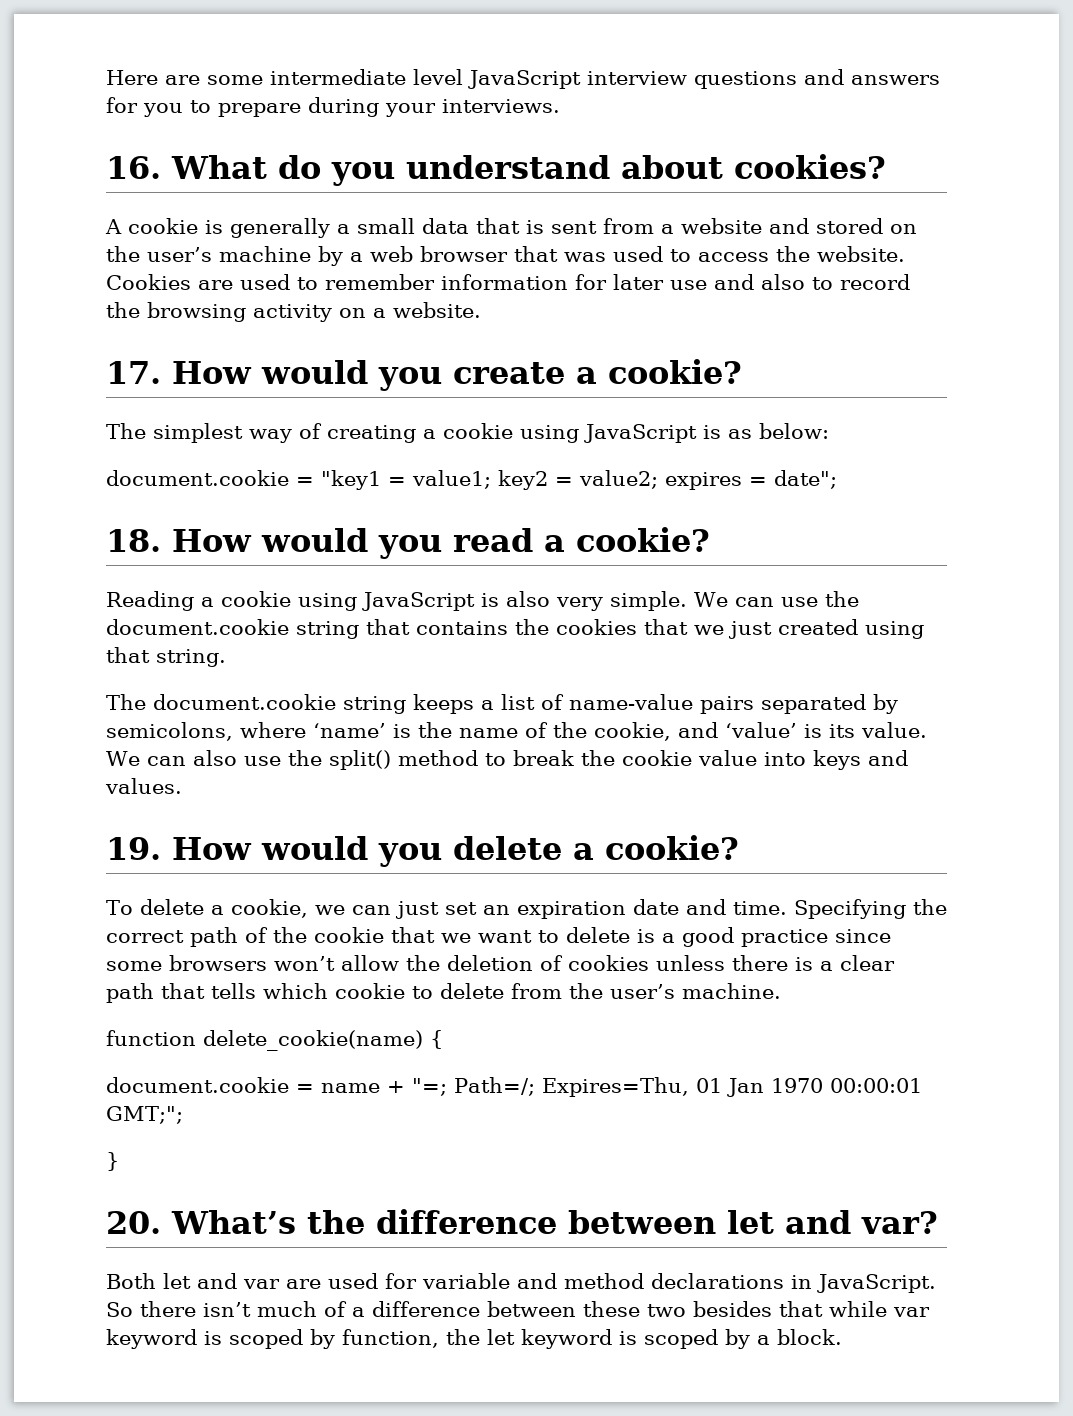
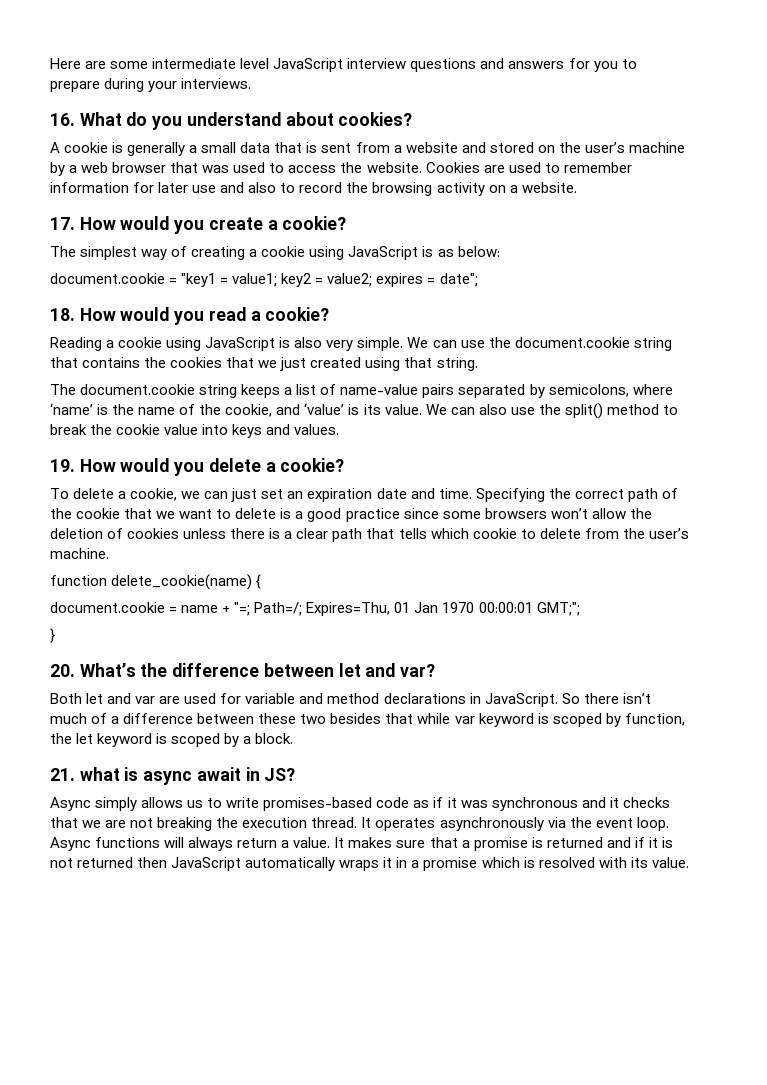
(842, 1337) none -> [50,767,296,785] [50,797,670,811] [50,817,669,831] [50,837,673,851] [50,857,689,871] // 21. what is async await in JS? // Async simply allows us to write promises-based code as if it was synchronous and it checks that we are not breaking the execution thread. It operates asynchronously via the event loop. Async functions will always return a value. It makes sure that a promise is returned and if it is not returned then JavaScript automatically wraps it in a promise which is resolved with its value.

